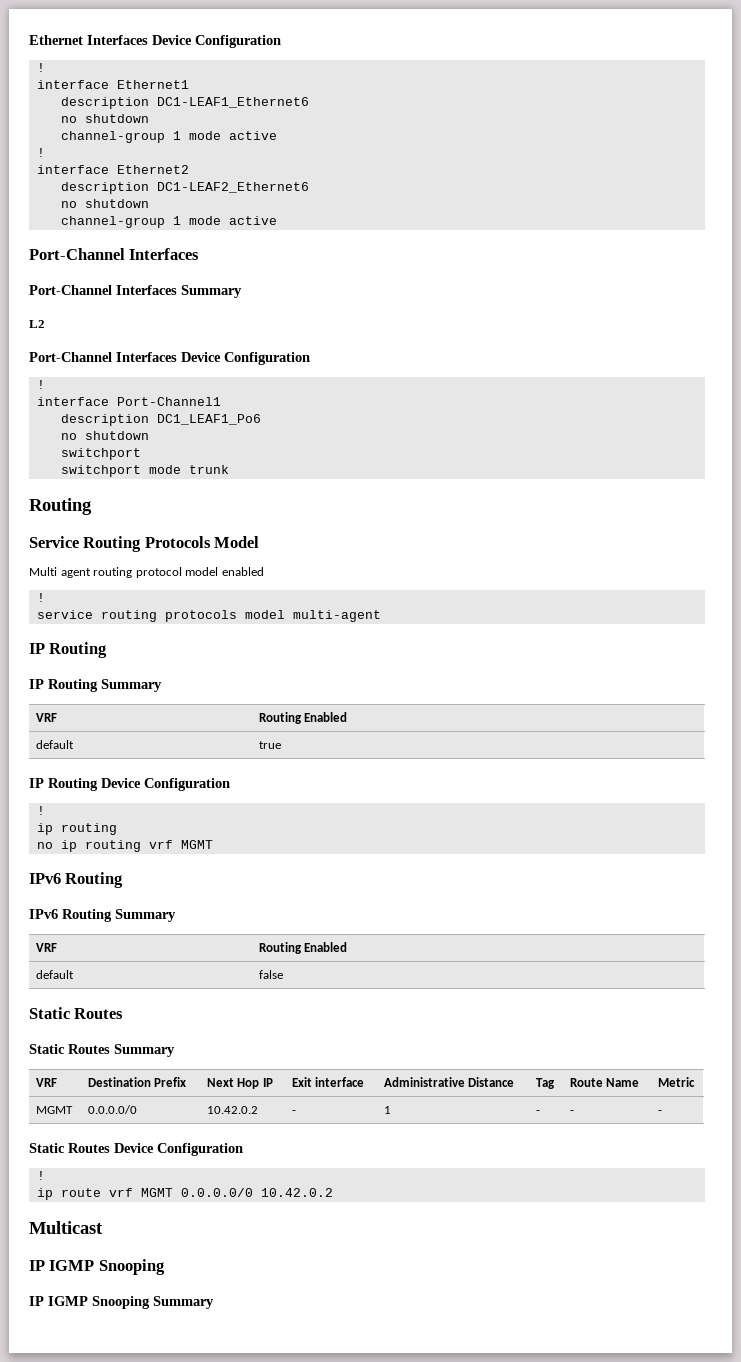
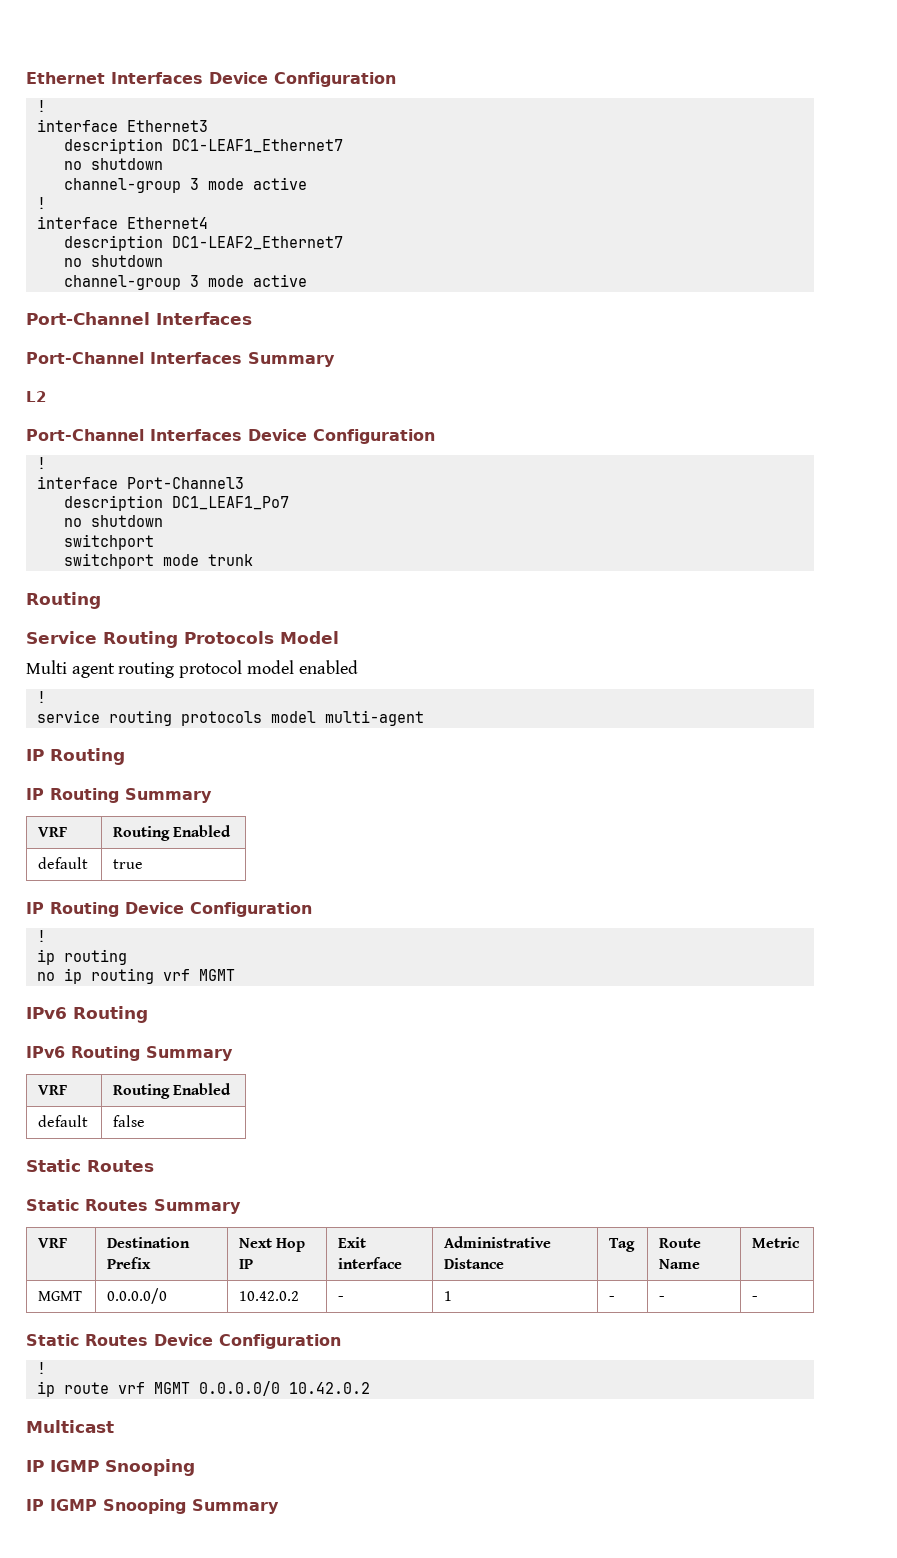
[116,80,189,89] [60,97,309,109] [60,114,149,123] [60,131,181,143] Ethernet1 // description DC1-LEAF1_Ethernet6 // no shutdown // channel-group 1 -> [126,120,208,132] [63,138,343,154] [63,158,163,170] [63,178,199,193] Ethernet3 // description DC1-LEAF1_Ethernet7 // no shutdown // channel-group 3
[116,165,189,174] [60,182,309,194] [60,199,149,208] [60,216,181,228] Ethernet2 // description DC1-LEAF2_Ethernet6 // no shutdown // channel-group 1 -> [126,217,208,229] [63,235,343,251] [63,255,163,267] [63,275,199,290] Ethernet4 // description DC1-LEAF2_Ethernet7 // no shutdown // channel-group 3
[116,397,221,406] [60,414,261,426] Port-Channel1 // description DC1_LEAF1_Po6 -> [126,477,244,489] [63,495,289,511] Port-Channel3 // description DC1_LEAF1_Po7

